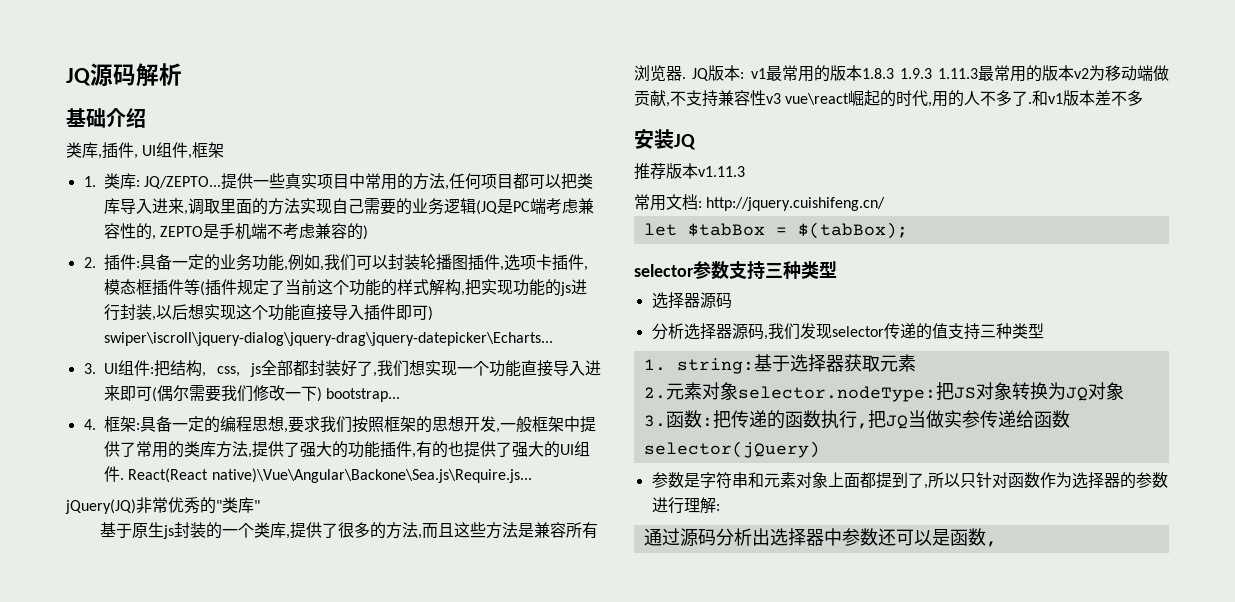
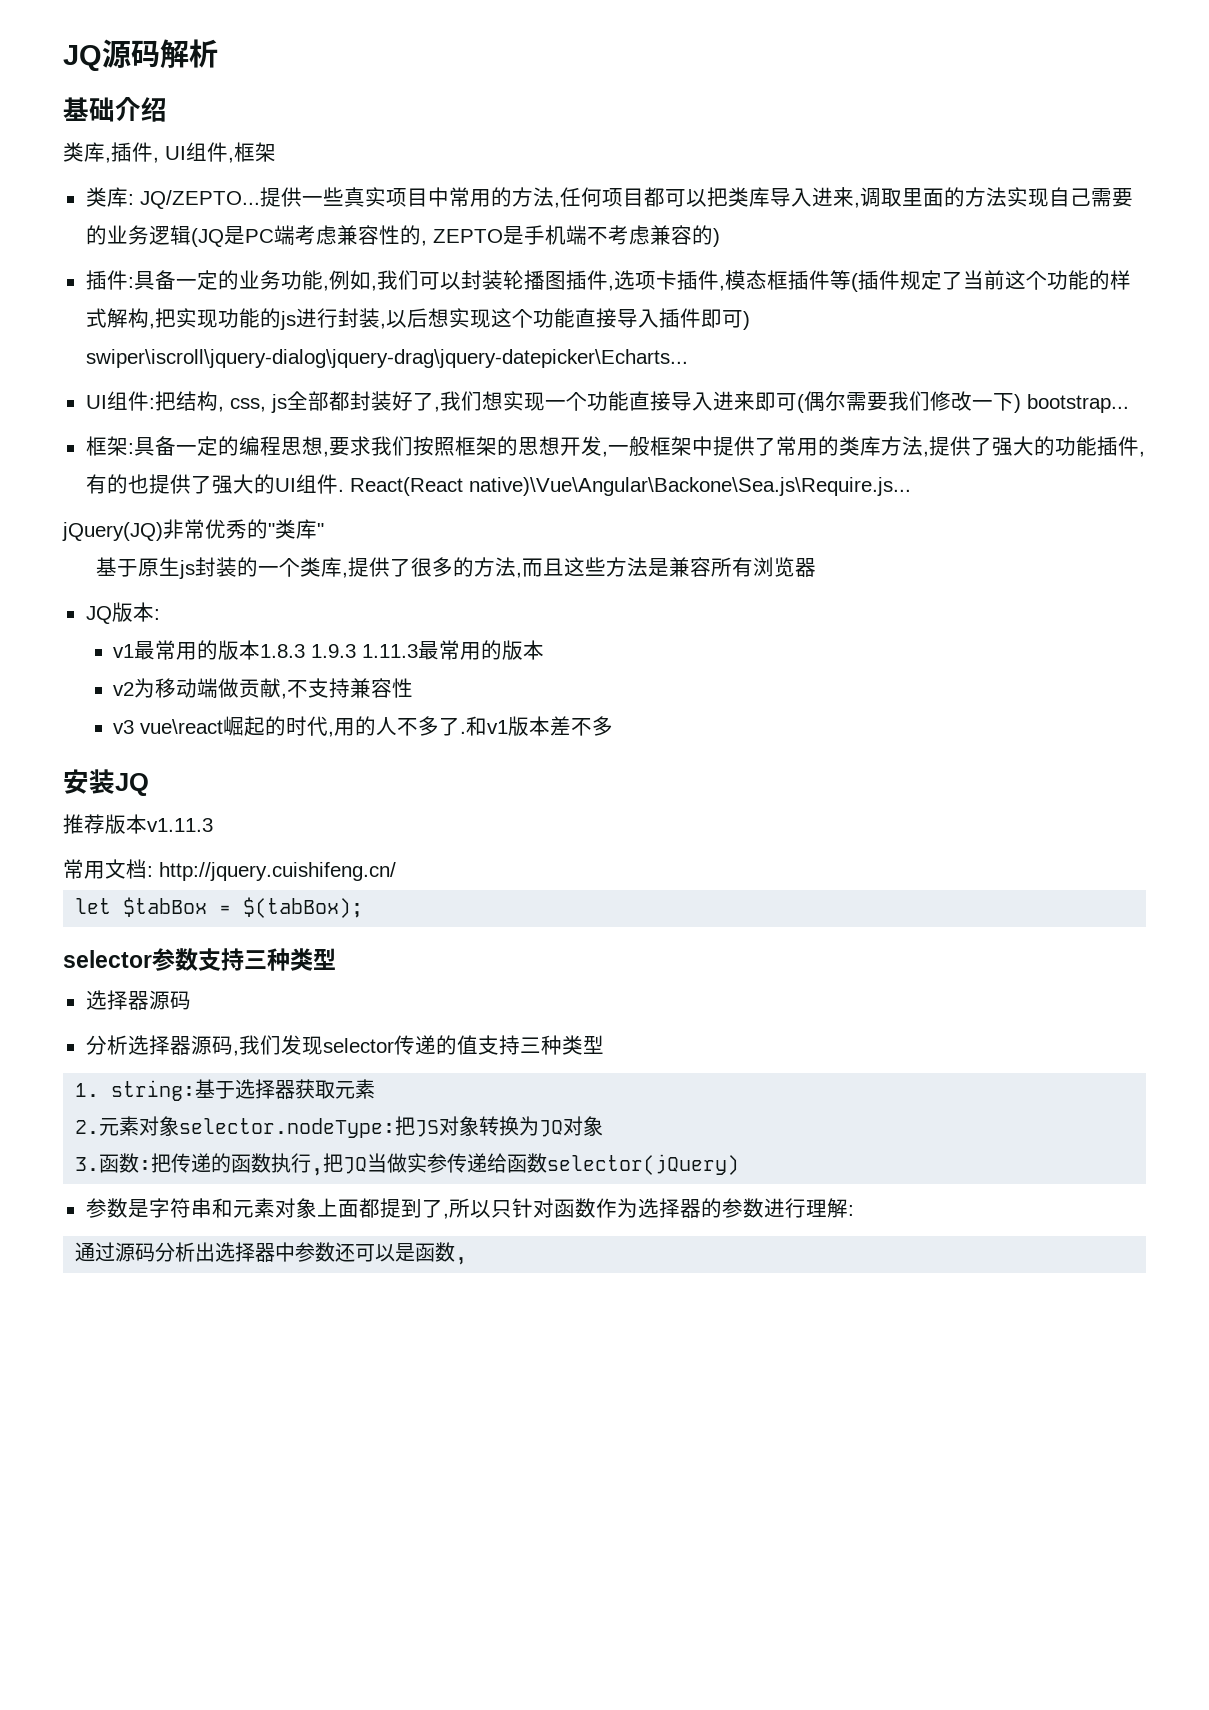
[83,176,96,187] 1. -> (276, 152) none
[83,257,96,268] 2. -> (720, 237) none
[83,363,96,374] 3. -> (688, 358) none
[83,419,96,430] 4. -> (1129, 403) none
[682,77,686,79] . -> (817, 567) //
(745, 75) none -> (160, 614) //
(1074, 73) none -> (545, 650) //
(766, 98) none -> (414, 688) //

